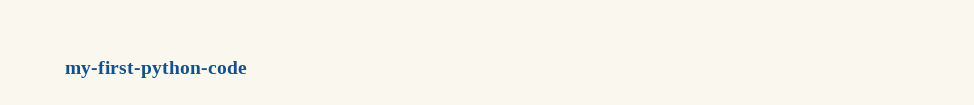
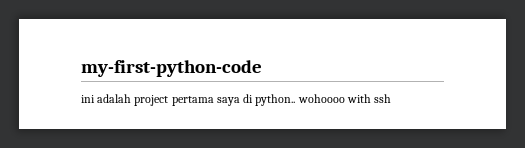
(247, 69) none -> [81,94,392,106] // ini adalah project pertama saya di python.. wohoooo with ssh

